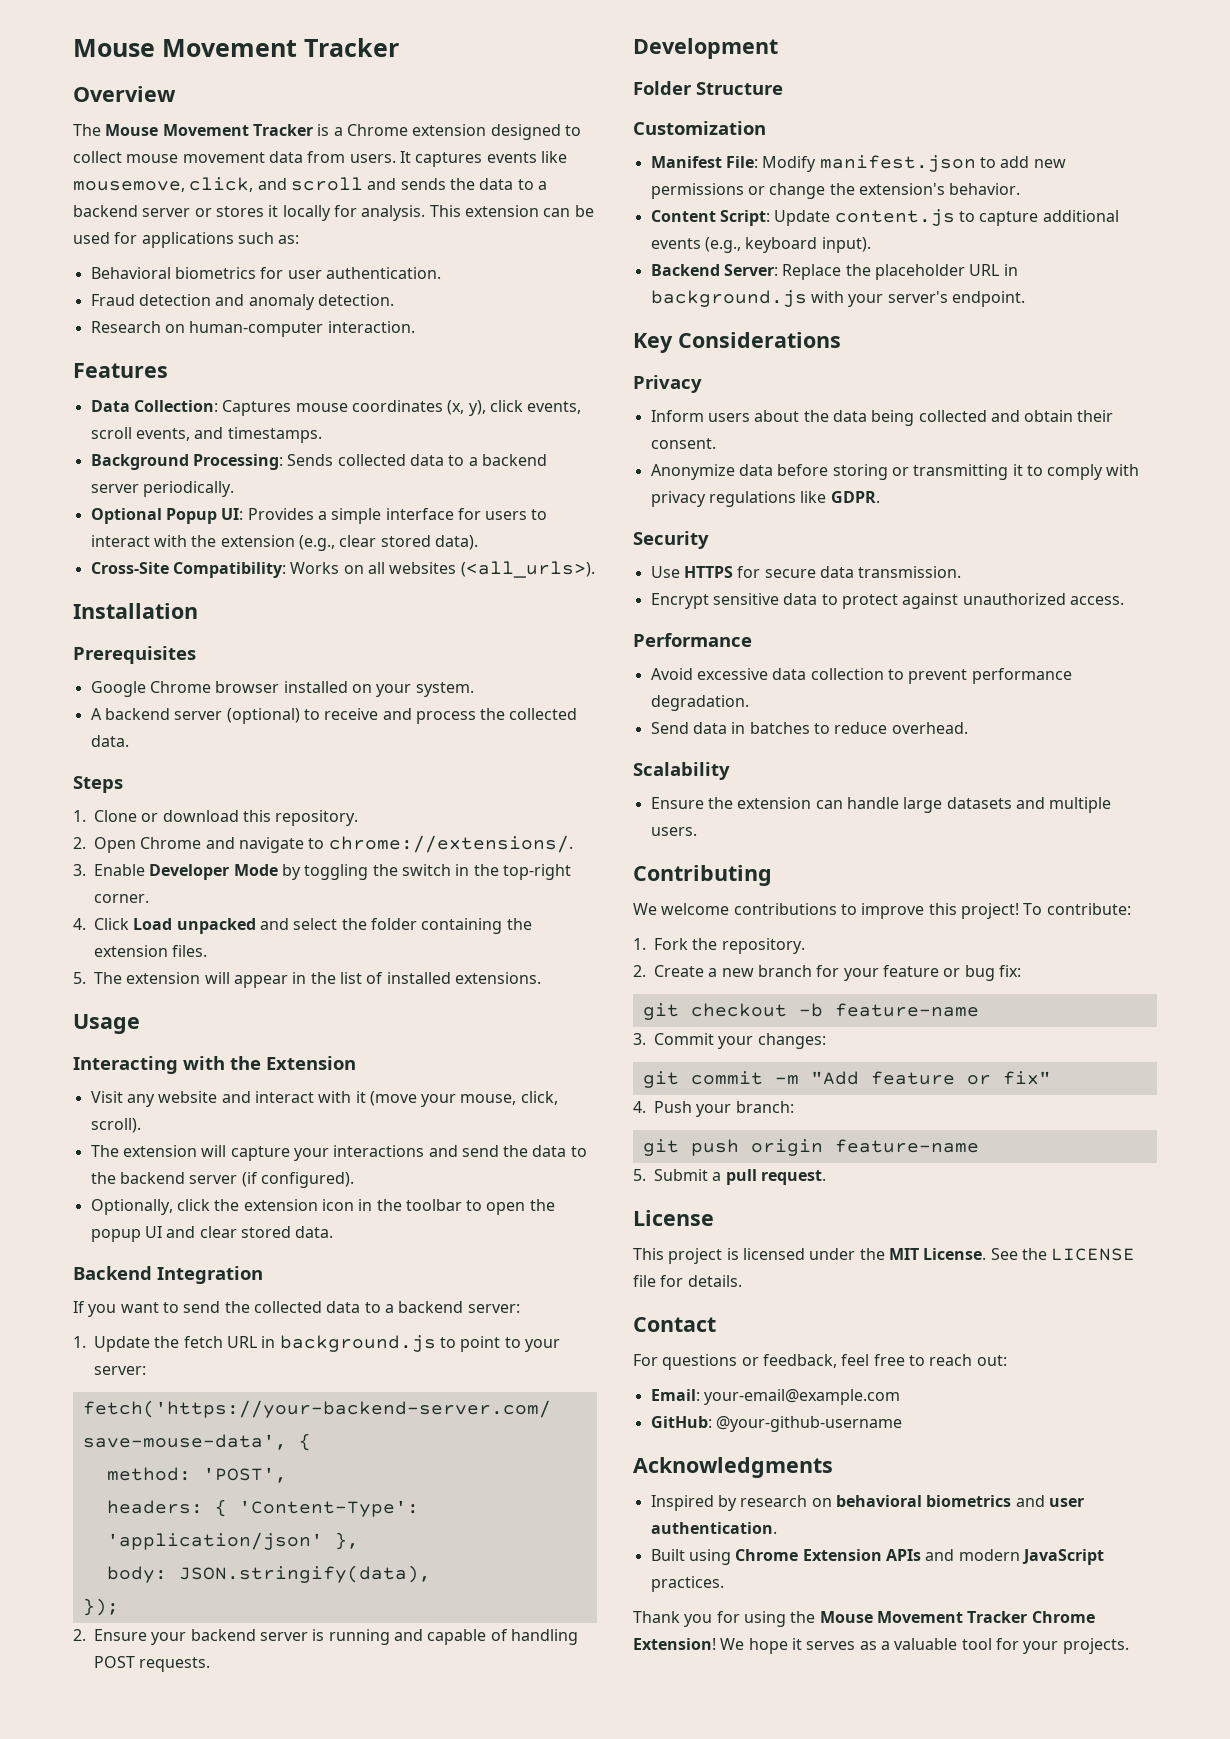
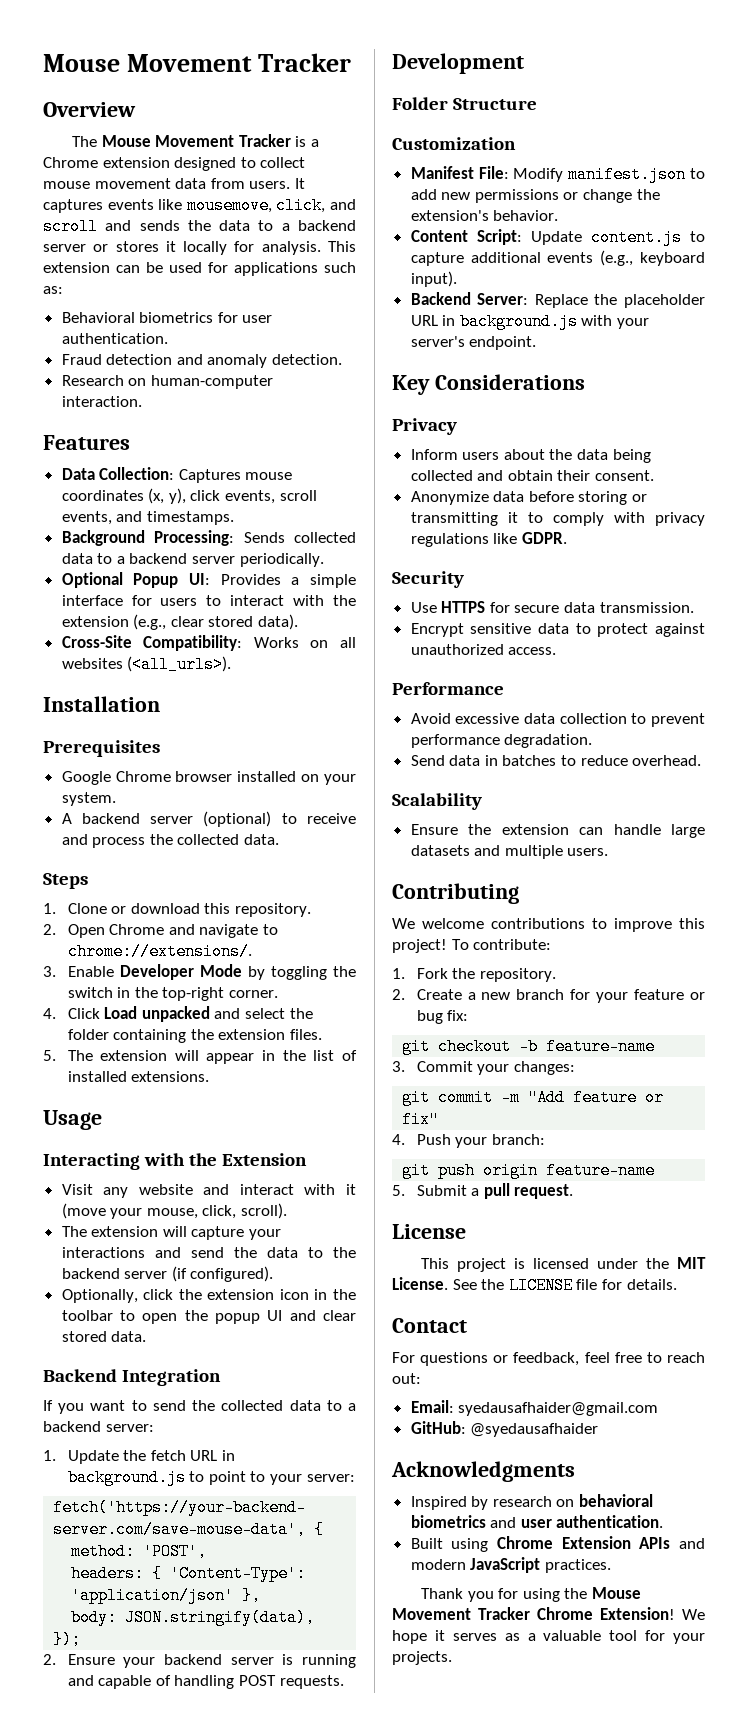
[703,1389,900,1405] your-email@example.com -> [458,1402,659,1416] syedausafhaider@gmail.com
[715,1416,902,1432] @your-github-username -> [470,1423,599,1437] @syedausafhaider

